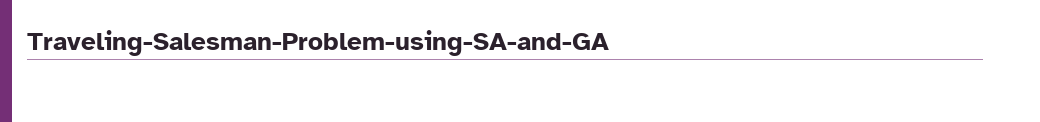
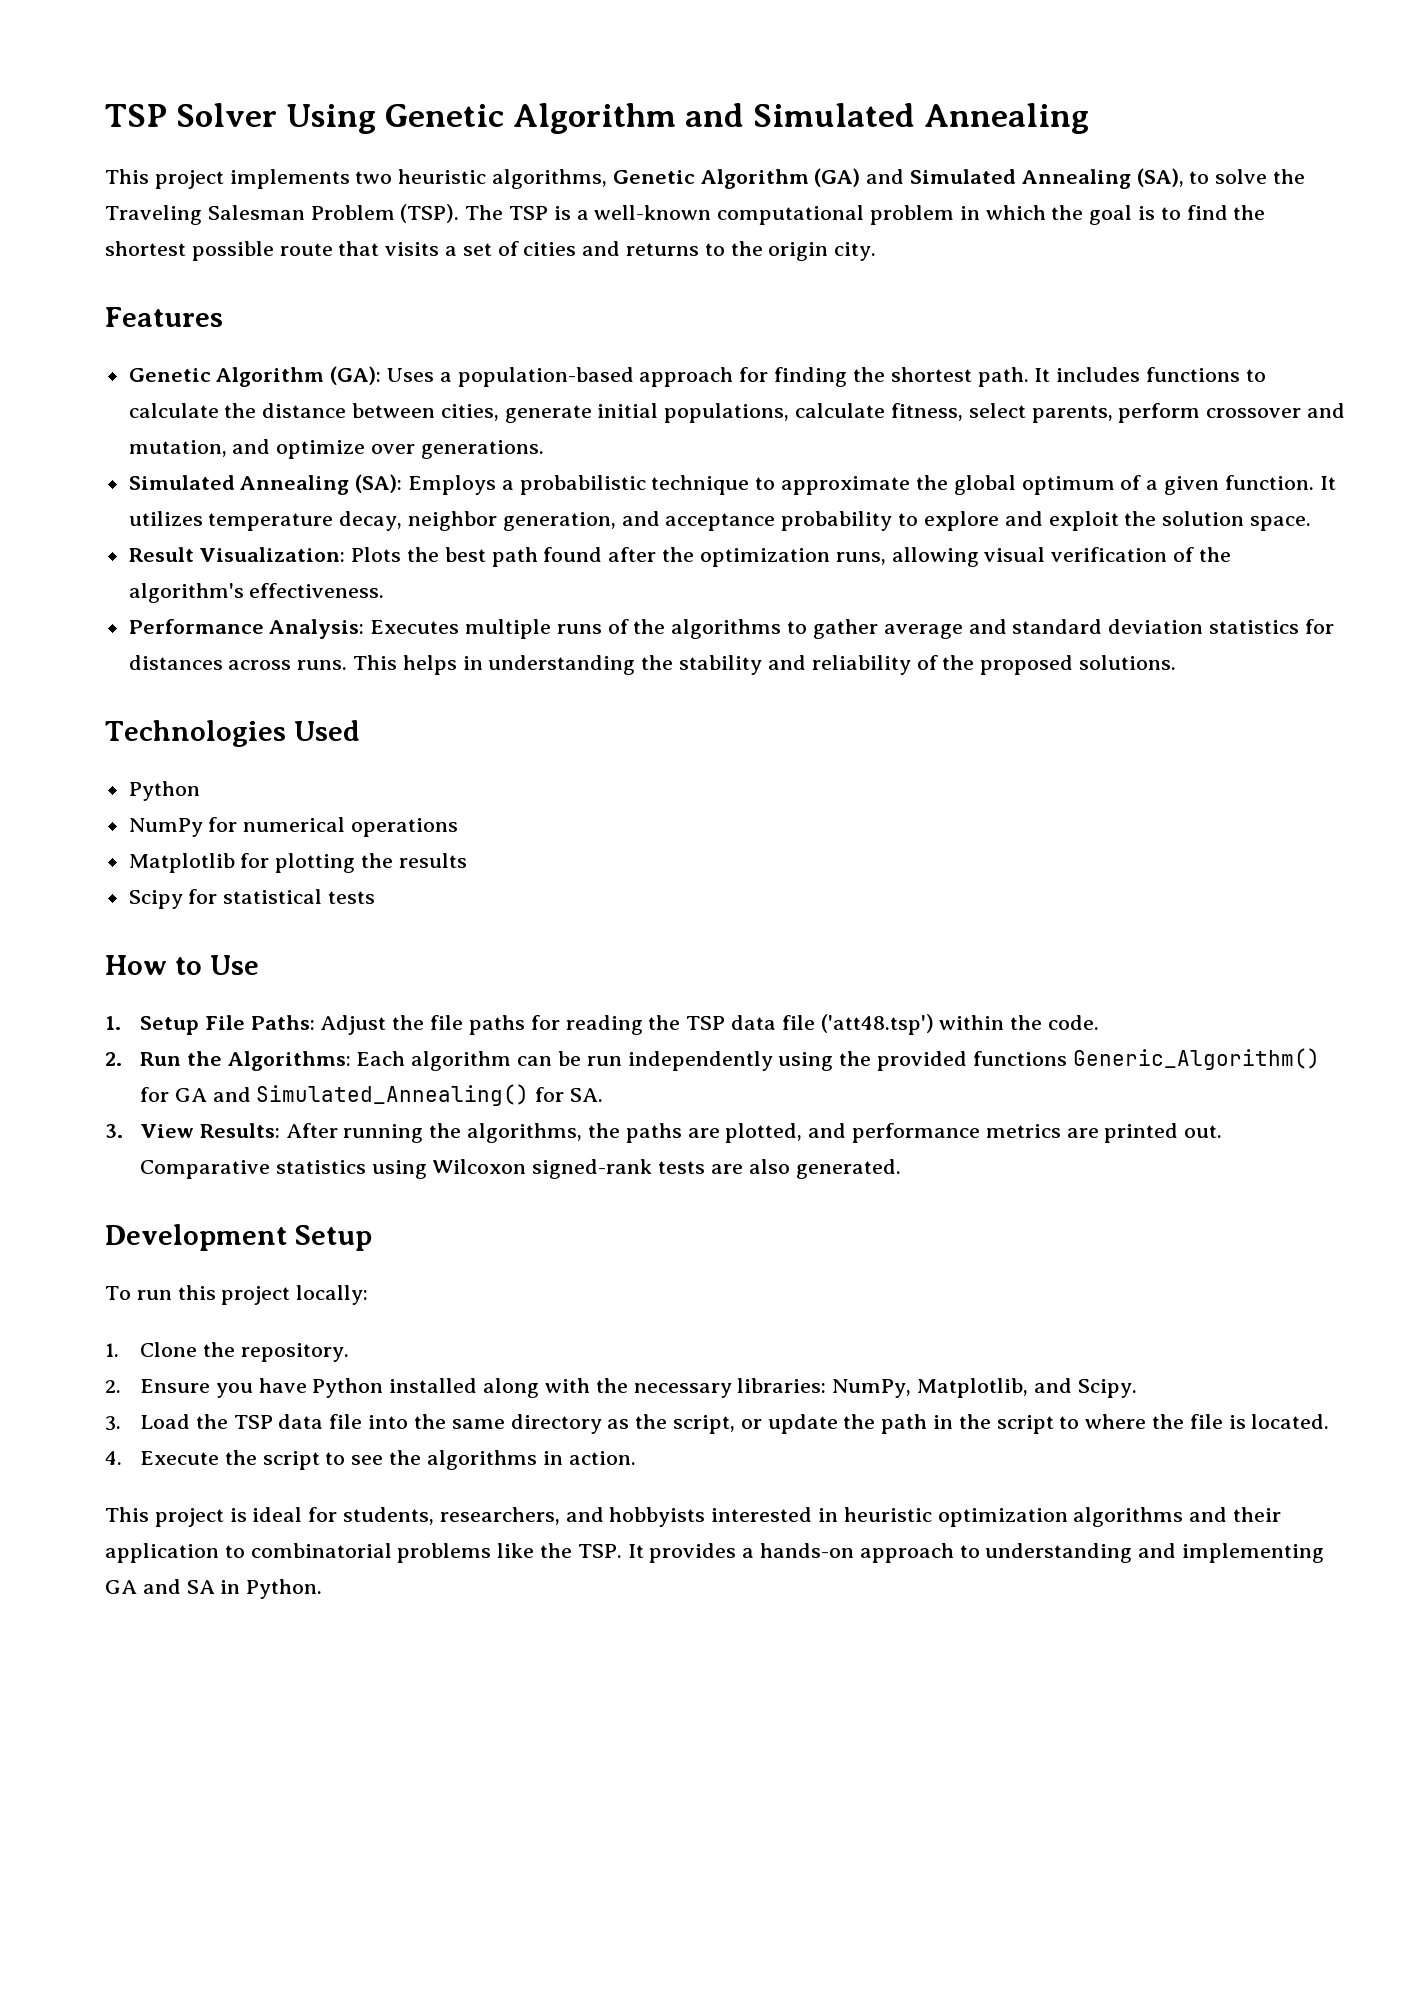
[27,30,609,56] Traveling-Salesman-Problem-using-SA-and-GA -> [105,103,1090,134] [105,168,1306,189] [105,204,1266,225] [105,241,877,261] [105,307,223,327] [128,366,1266,387] [128,403,1345,423] [128,439,544,459] [128,474,1336,495] [128,511,1311,531] [128,547,1231,567] [128,583,385,603] [128,619,1334,639] [128,655,1176,675] [105,720,360,747] [128,781,200,801] [128,817,459,837] [128,853,467,873] [128,889,376,909] [105,955,259,975] [105,1014,1099,1035] [105,1048,1320,1071] [140,1084,604,1106] [105,1123,1223,1143] [140,1159,901,1179] [105,1224,372,1251] [105,1285,369,1305] [105,1342,349,1362] [105,1378,1137,1398] [105,1414,1330,1434] [105,1450,636,1470] [105,1507,1282,1527] [105,1543,1325,1563] [105,1579,323,1599] TSP Solver Using Genetic Algorithm and Simulated Annealing // This project implements two heuristic algorithms, Genetic Algorithm (GA) and Simulated Annealing (SA), to solve the Traveling Salesman Problem (TSP). The TSP is a well-known computational problem in which the goal is to find the shortest possible route that visits a set of cities and returns to the origin city. // Features // Genetic Algorithm (GA): Uses a population-based approach for finding the shortest path. It includes functions to calculate the distance between cities, generate initial populations, calculate fitness, select parents, perform crossover and mutation, and optimize over generations. // Simulated Annealing (SA): Employs a probabilistic technique to approximate the global optimum of a given function. It utilizes temperature decay, neighbor generation, and acceptance probability to explore and exploit the solution space. // Result Visualization: Plots the best path found after the optimization runs, allowing visual verification of the algorithm's effectiveness. // Performance Analysis: Executes multiple runs of the algorithms to gather average and standard deviation statistics for distances across runs. This helps in understanding the stability and reliability of the proposed solutions. // Technologies Used // Python // NumPy for numerical operations // Matplotlib for plotting the results // Scipy for statistical tests // How to Use // 1. Setup File Paths: Adjust the file paths for reading the TSP data file ('att48.tsp') within the code. // 2. Run the Algorithms: Each algorithm can be run independently using the provided functions Generic_Algorithm() for GA and Simulated_Annealing() for SA. // 3. View Results: After running the algorithms, the paths are plotted, and performance metrics are printed out. Comparative statistics using Wilcoxon signed-rank tests are also generated. // Development Setup // To run this project locally: // 1. Clone the repository. // 2. Ensure you have Python installed along with the necessary libraries: NumPy, Matplotlib, and Scipy. // 3. Load the TSP data file into the same directory as the script, or update the path in the script to where the file is located. // 4. Execute the script to see the algorithms in action. // This project is ideal for students, researchers, and hobbyists interested in heuristic optimization algorithms and their application to combinatorial problems like the TSP. It provides a hands-on approach to understanding and implementing GA and SA in Python.

